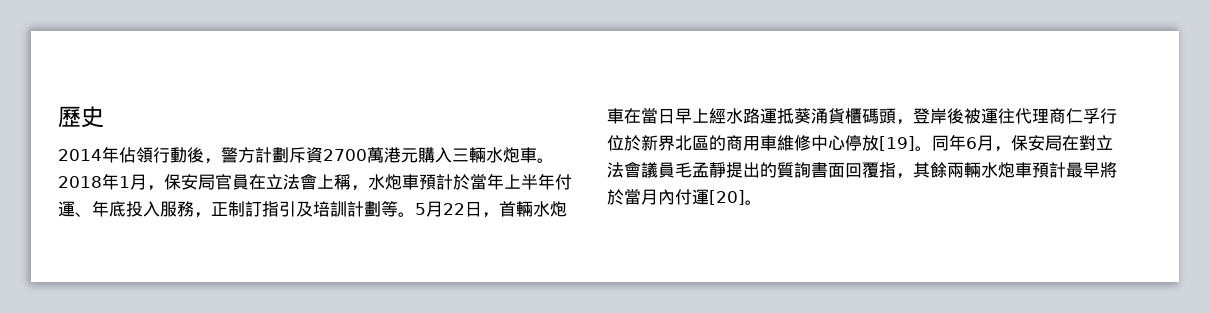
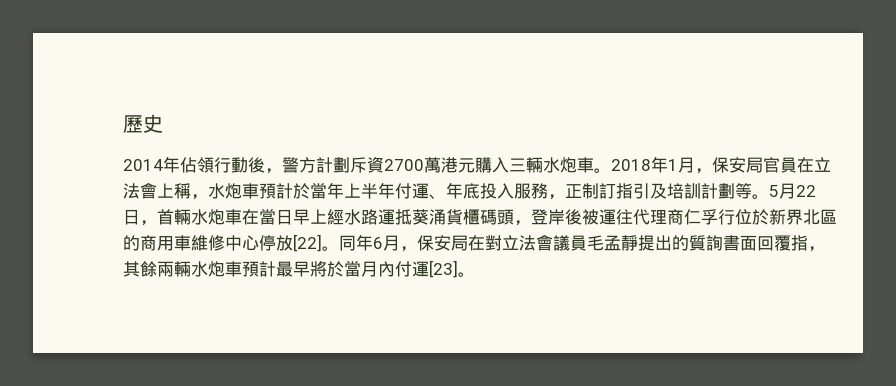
[879,136,915,151] [19] -> [293,234,322,252] [22]
[709,190,745,205] [20] -> [429,260,458,278] [23]

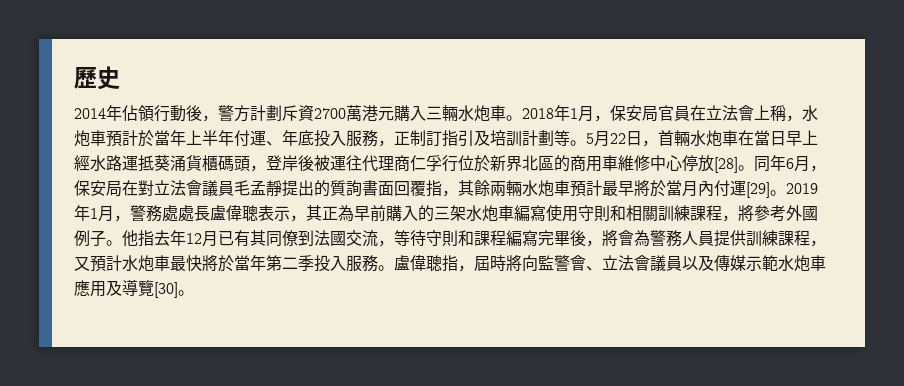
[293,234,322,252] [22] -> [714,157,738,173] [28]
[429,260,458,278] [23] -> [746,182,818,198] [74,205,818,222] [74,230,826,247] [74,255,826,272] [74,279,178,298] [29]。2019年1月，警務處處長盧偉聰表示，其正為早前購入的三架水炮車編寫使用守則和相關訓練課程，將參考外國例子。他指去年12月已有其同僚到法國交流，等待守則和課程編寫完畢後，將會為警務人員提供訓練課程，又預計水炮車最快將於當年第二季投入服務。盧偉聰指，屆時將向監警會、立法會議員以及傳媒示範水炮車應用及導覽[30]

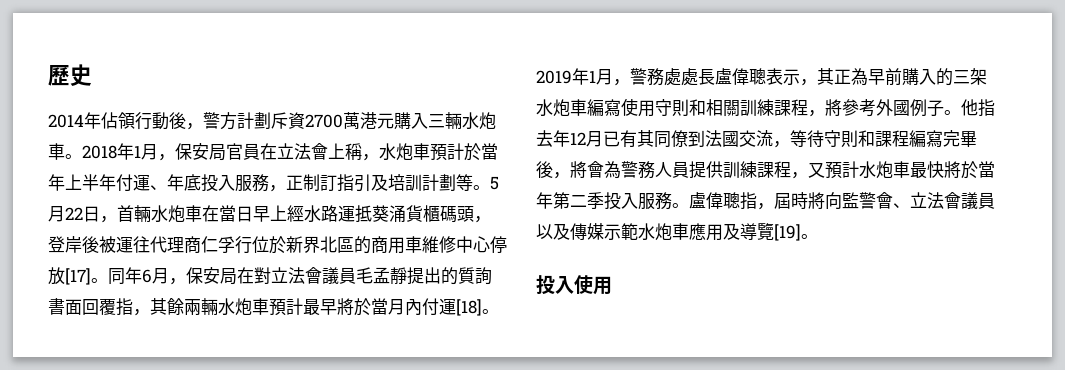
[714,157,738,173] [28] -> [65,268,91,285] [17]
[746,182,770,198] [29] -> [456,299,482,316] [18]
[154,282,194,298] [30]。 -> [774,224,818,241] [536,275,612,295] [19]。 // 投入使用

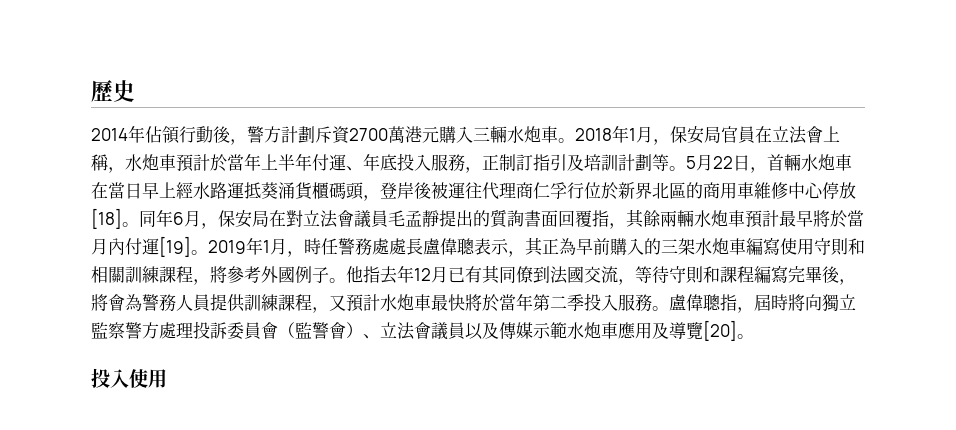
[65,268,91,285] [17] -> [91,208,122,229] [18]
[456,299,482,316] [18] -> [159,236,191,257] [19]
(630, 82) none -> [304,238,338,255] 時任
[842,192,893,209] 監警會 -> [822,294,856,311] [91,321,363,340] 獨立監察警方處理投訴委員會（監警會）
[774,224,801,241] [19] -> [703,320,737,341] [20]

